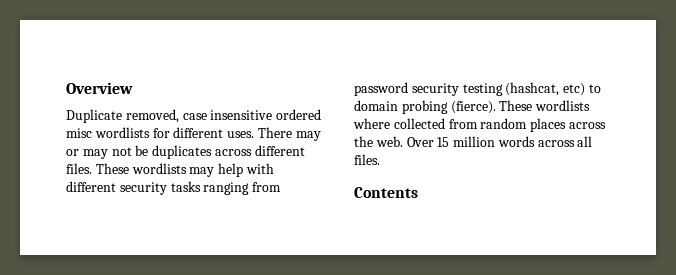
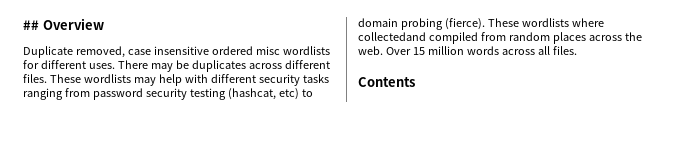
(66, 88) none -> [23,20,39,30] ##
[66,147,132,159] or may not -> (173, 67) none
[393,118,445,129] collected -> [358,32,478,44] collectedand compiled

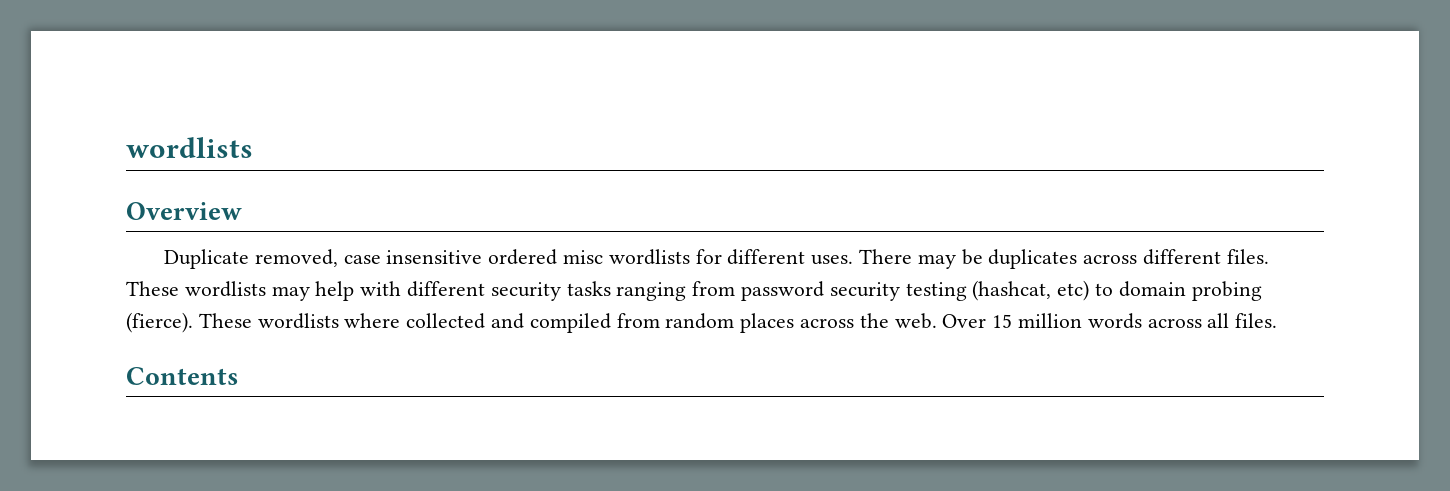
[23,20,39,30] ## -> [126,137,253,158] wordlists //
[358,32,426,41] collectedand -> [406,313,525,329] collected and

